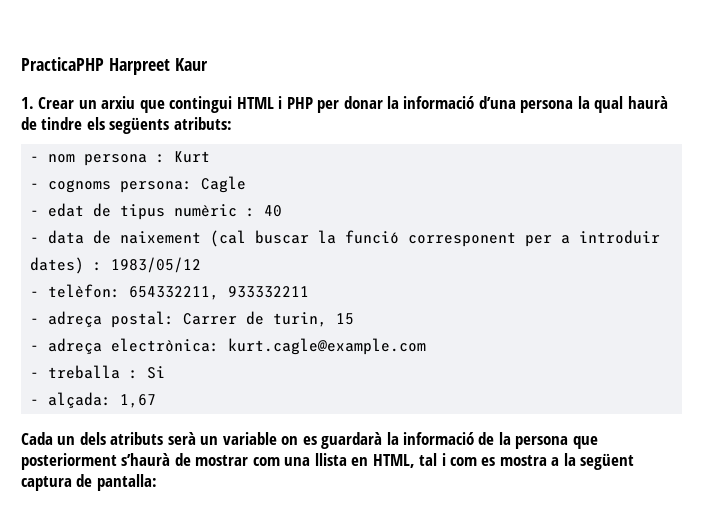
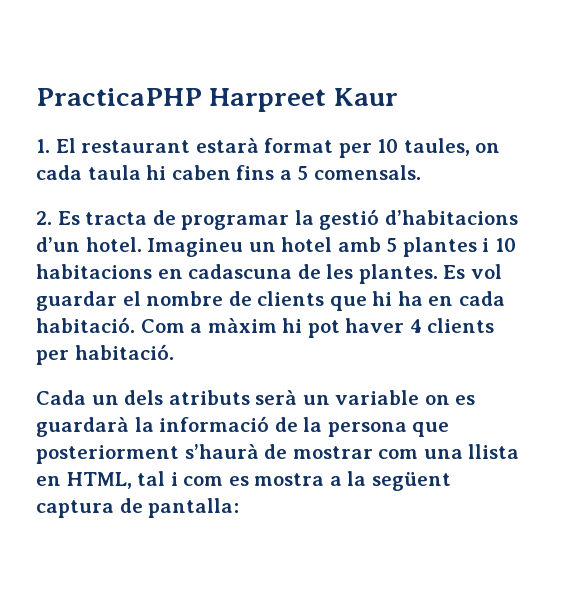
[38,96,668,113] [21,117,232,134] [30,151,211,166] [30,176,247,193] [30,203,283,220] [30,230,661,247] [30,257,202,274] [30,284,310,300] [30,311,355,328] [30,338,427,355] [30,365,166,379] [30,392,157,409] Crear un arxiu que contingui HTML i PHP per donar la informació d’una persona la qual haurà de tindre els següents atributs: // - nom persona : Kurt // - cognoms persona: Cagle // - edat de tipus numèric : 40 // - data de naixement (cal buscar la funció corresponent per a introduir dates) : 1983/05/12 // - telèfon: 654332211, 933332211 // - adreça postal: Carrer de turin, 15 // - adreça electrònica: kurt.cagle@example.com // - treballa : Si // - alçada: 1,67 -> [55,138,501,158] [36,165,421,180] [36,209,518,230] [36,237,516,257] [36,264,502,284] [36,291,505,311] [36,317,495,338] [36,344,174,365] El restaurant estarà format per 10 taules, on cada taula hi caben fins a 5 comensals. // 2. Es tracta de programar la gestió d’habitacions d’un hotel. Imagineu un hotel amb 5 plantes i 10 habitacions en cadascuna de les plantes. Es vol guardar el nombre de clients que hi ha en cada habitació. Com a màxim hi pot haver 4 clients per habitació.

